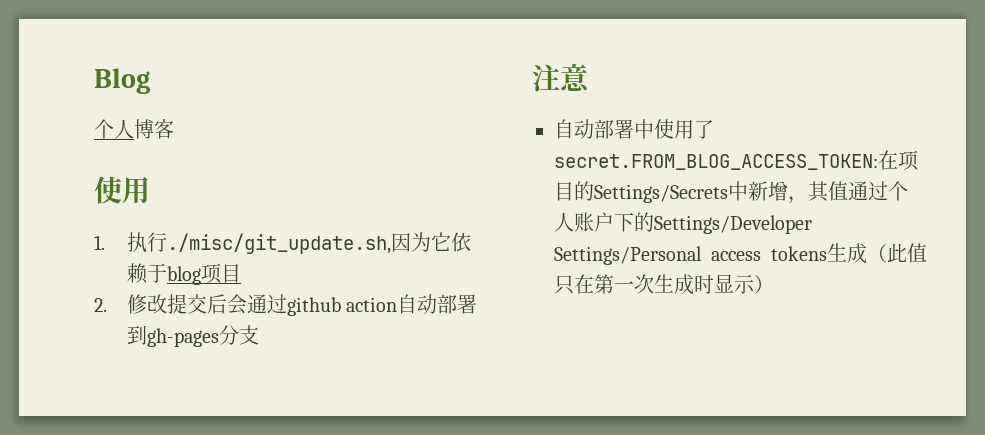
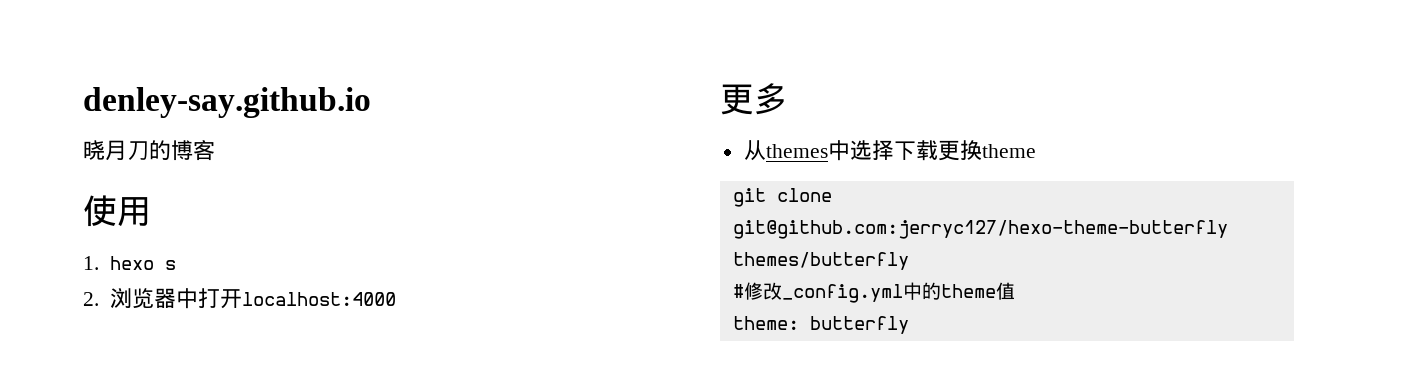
[94,68,150,94] [94,119,134,139] Blog // 个人 -> [83,87,371,118] [83,140,171,161] denley-say.github.io // 晓月刀的
[126,232,471,254] [126,263,241,285] [94,294,478,316] [126,325,259,347] [532,63,590,92] [554,119,714,139] [554,150,919,171] [554,181,908,204] [554,212,812,234] [554,243,927,265] [554,274,774,295] 执行./misc/git_update.sh,因为它依赖于blog项目 // 2.修改提交后会通过github action自动部署到gh-pages分支 // 注意 // 自动部署中使用了secret.FROM_BLOG_ACCESS_TOKEN:在项目的Settings/Secrets中新增，其值通过个人账户下的Settings/Developer Settings/Personal access tokens生成（此值只在第一次生成时显示） -> [109,256,176,270] [83,288,396,309] [720,83,788,115] [743,140,1036,161] [732,188,832,207] [732,220,1228,239] [732,252,909,270] [732,282,1015,303] [732,316,909,334] hexo s // 2.浏览器中打开localhost:4000 // 更多 // 从themes中选择下载更换theme // git clone git@github.com:jerryc127/hexo-theme-butterfly themes/butterfly // #修改_config.yml中的theme值 // theme: butterfly

